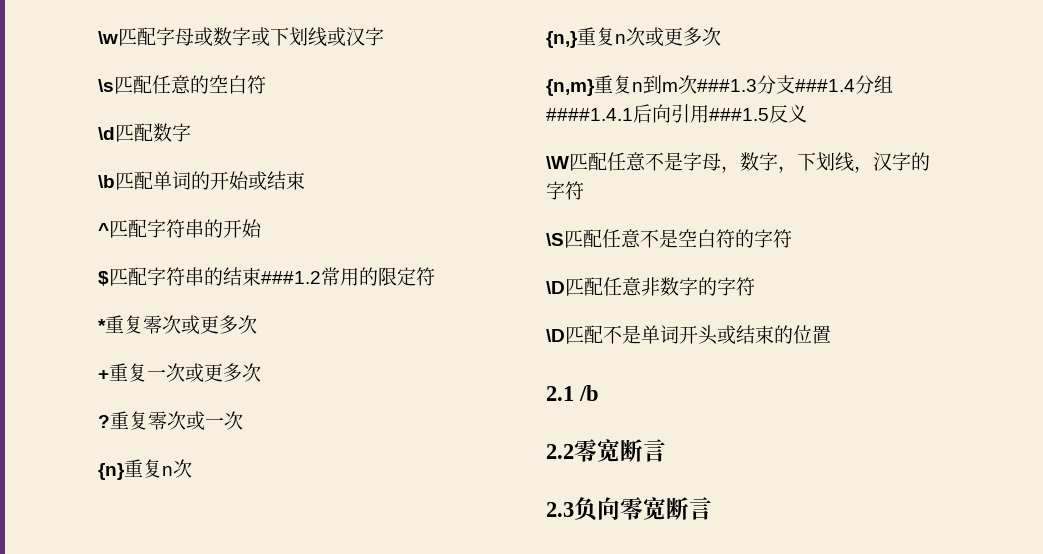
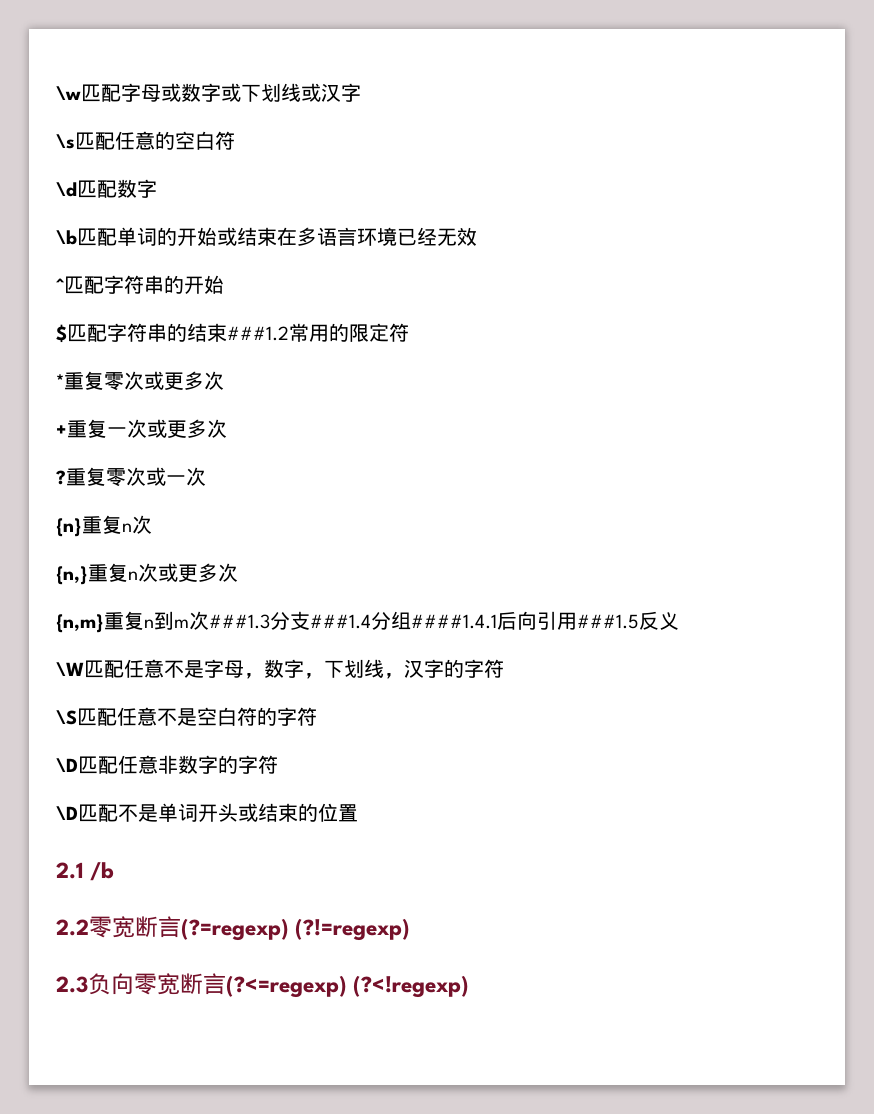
(305, 180) none -> [277,227,477,246] 在多语言环境已经无效
(666, 450) none -> [181,918,411,941] (?=regexp) (?!=regexp)
(712, 508) none -> [226,975,470,998] (?<=regexp) (?<!regexp)

